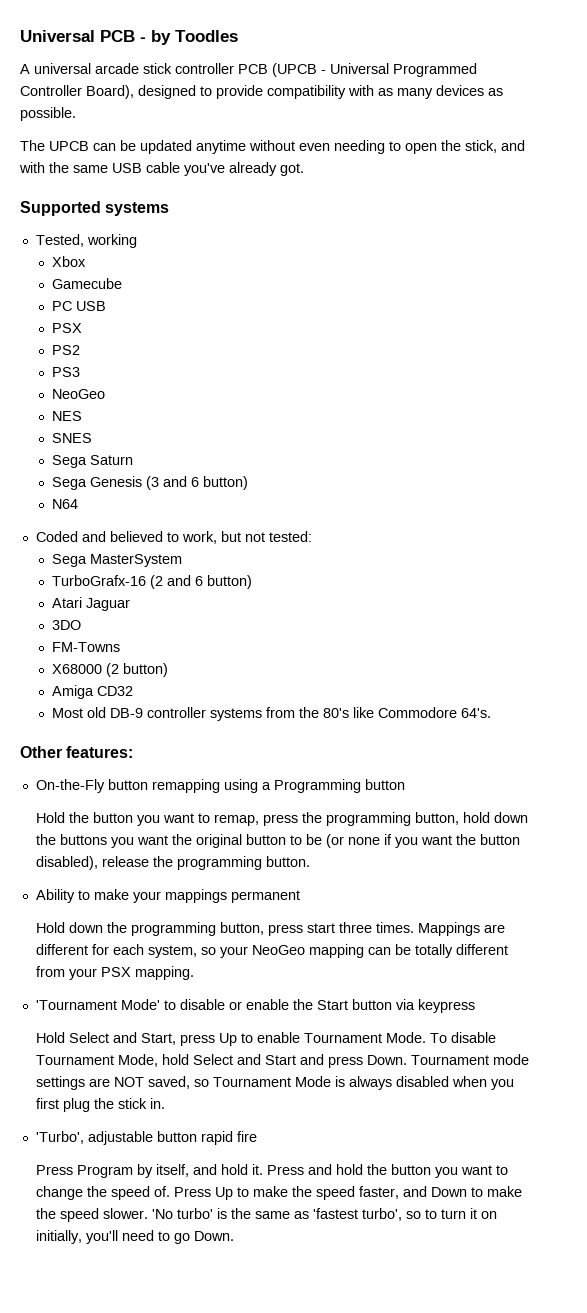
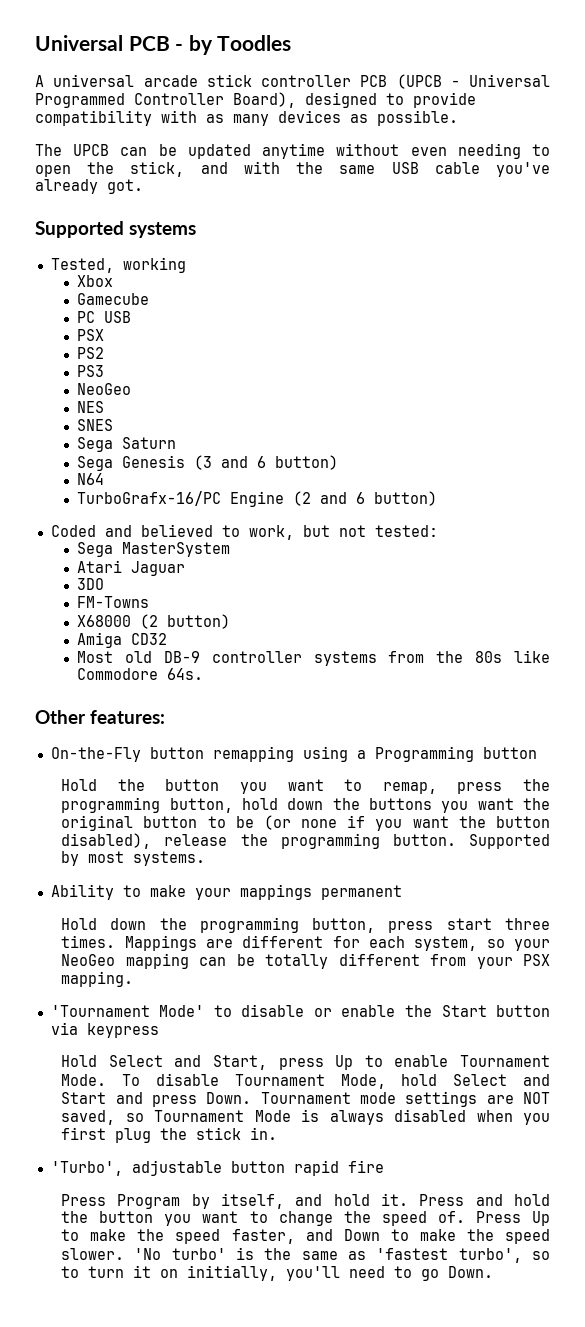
(79, 504) none -> [77,491,438,507] // TurboGrafx-16/PC Engine (2 and 6 button)
[52,575,253,589] // TurboGrafx-16 (2 and 6 button) -> (231, 549) none
[323,708,350,718] 80's -> [475,651,503,663] 80s
[461,708,492,718] 64's. -> [167,668,204,680] 64s.
(311, 861) none -> [469,834,550,849] [61,851,206,866] Supported by most systems.

